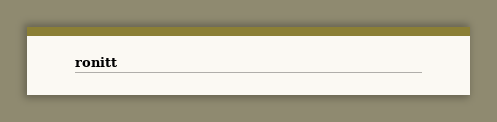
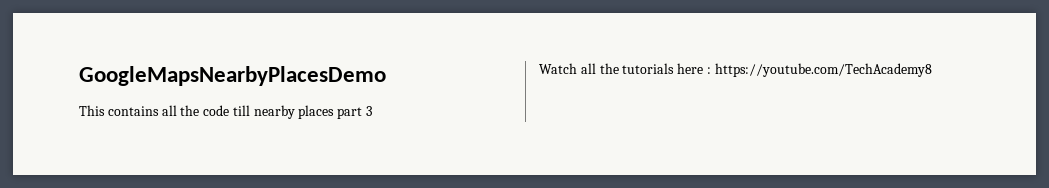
[75,57,117,67] ronitt -> [79,66,386,86] [79,105,373,119] [539,63,932,77] GoogleMapsNearbyPlacesDemo // This contains all the code till nearby places part 3 // Watch all the tutorials here : https://youtube.com/TechAcademy8

